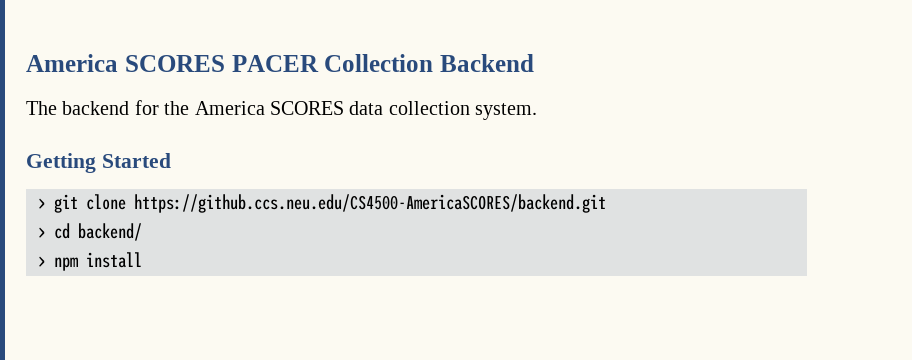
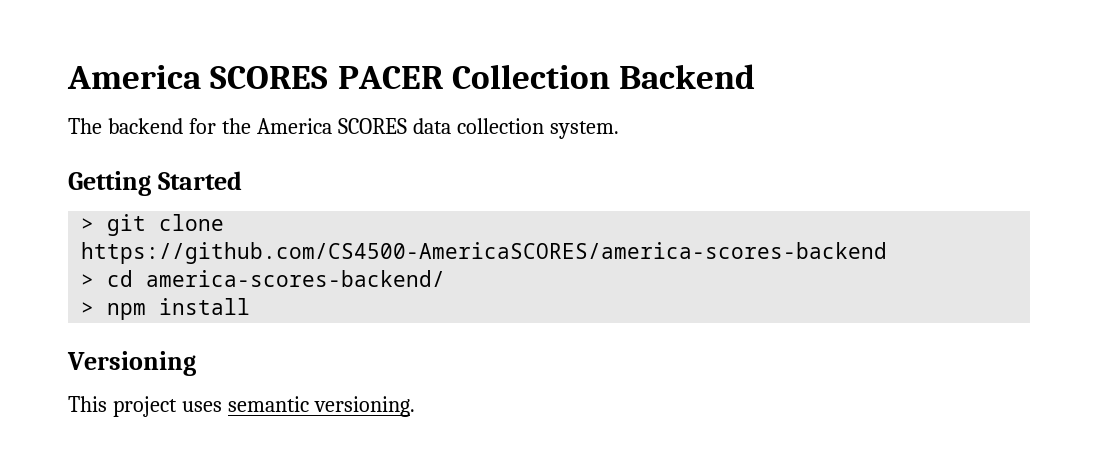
[134,194,606,213] https://github.ccs.neu.edu/CS4500-AmericaSCORES/backend.git -> [81,242,888,264] https://github.com/CS4500-AmericaSCORES/america-scores-backend
[78,223,142,241] backend/ -> [146,270,446,287] america-scores-backend/
(142, 260) none -> [67,351,196,376] [68,396,415,417] // Versioning // This project uses semantic versioning.

